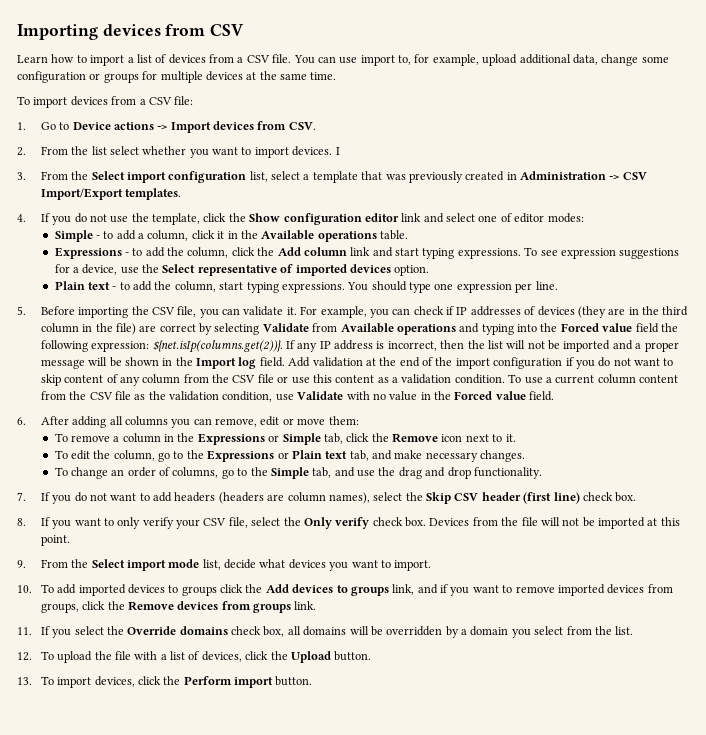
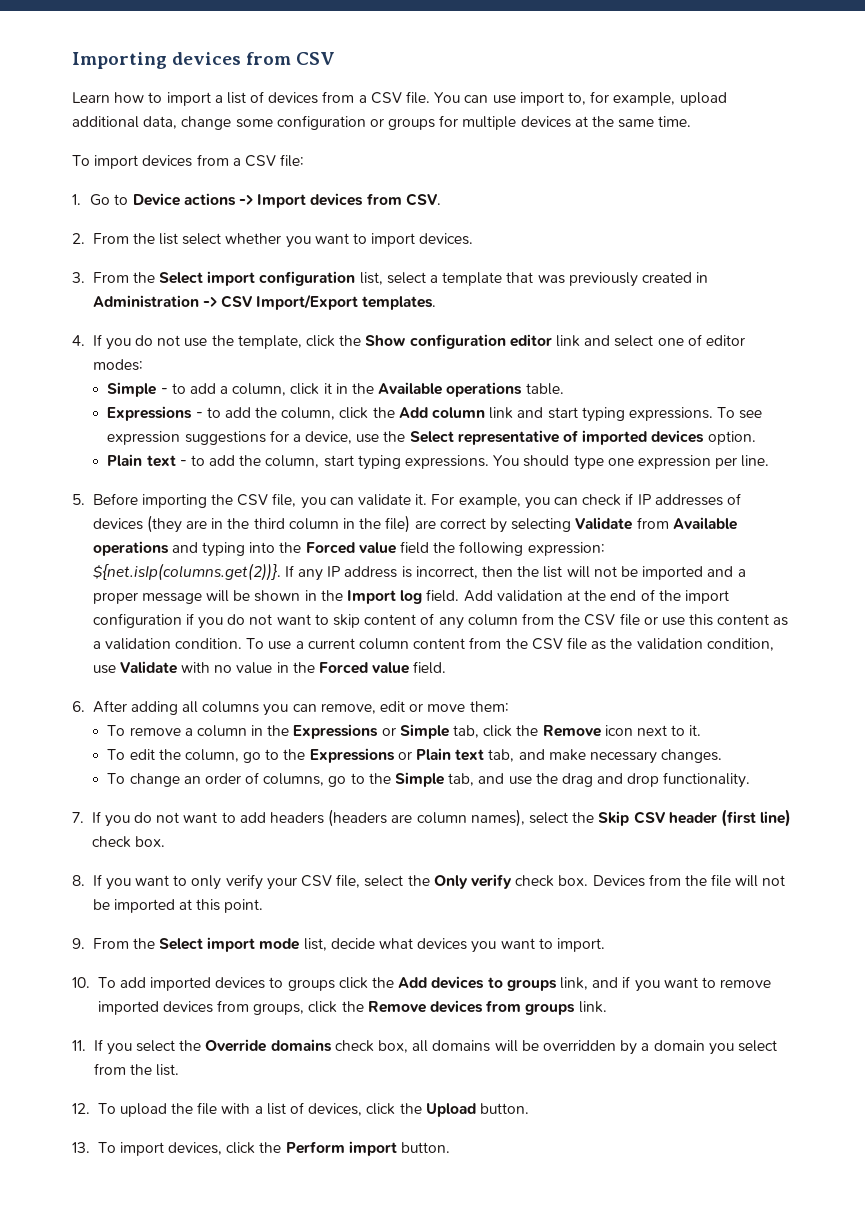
[335,147,340,155] I -> (474, 239) none

